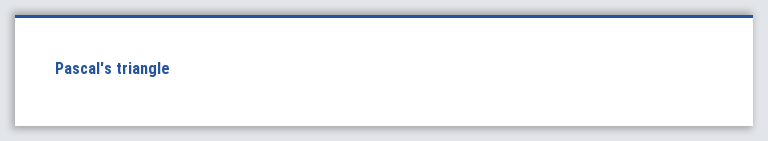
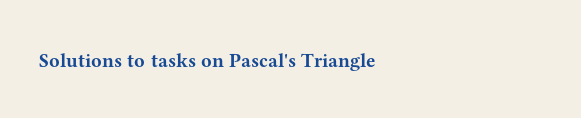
[55,62,171,77] Pascal's triangle -> [39,53,377,71] Solutions to tasks on Pascal's Triangle

